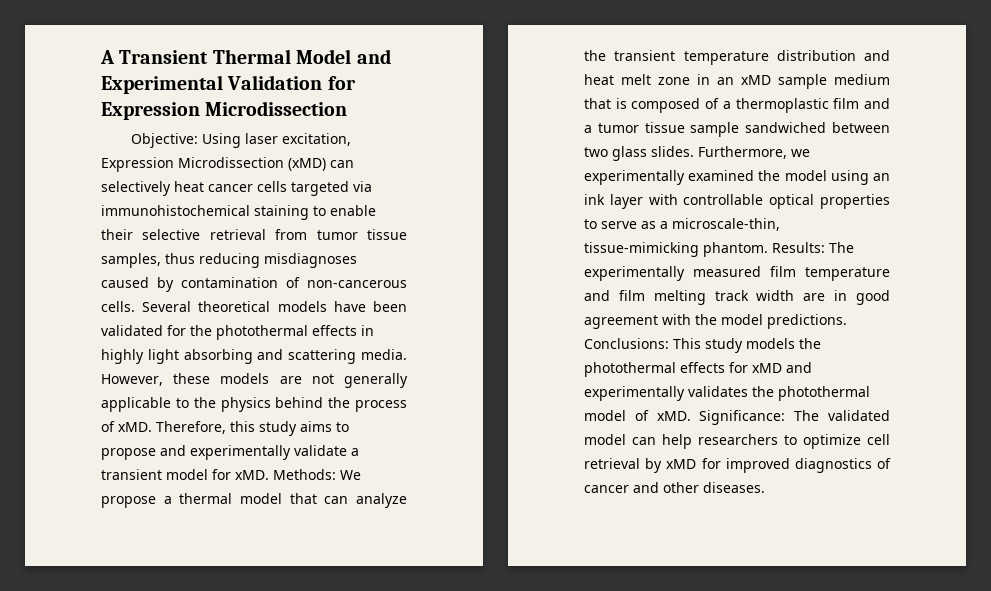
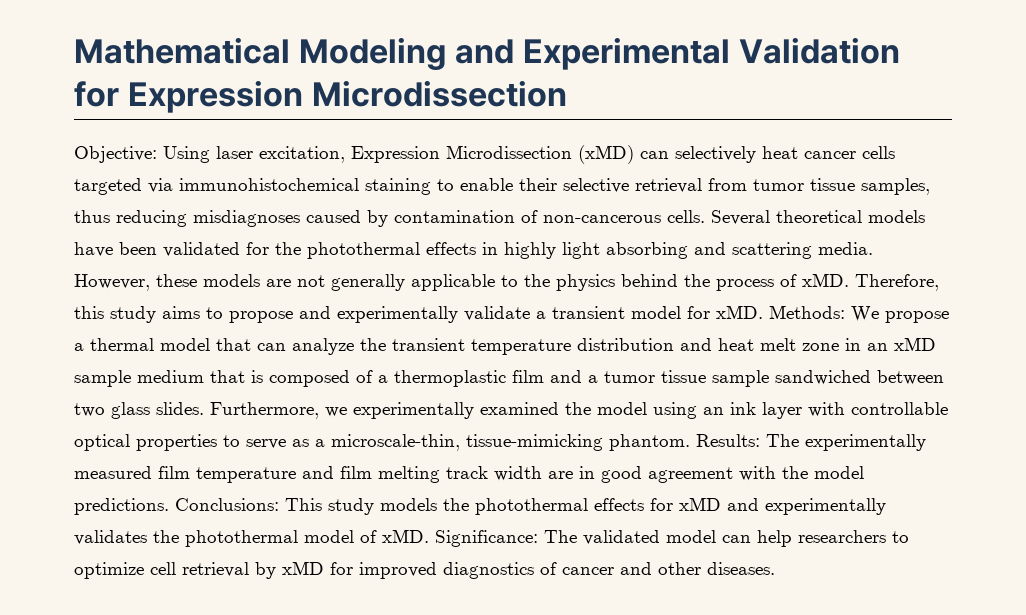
[100,49,352,64] A Transient Thermal Model -> [74,37,447,71] Mathematical Modeling

